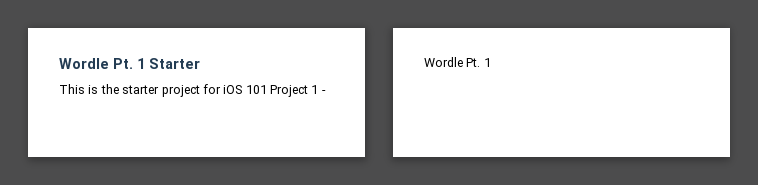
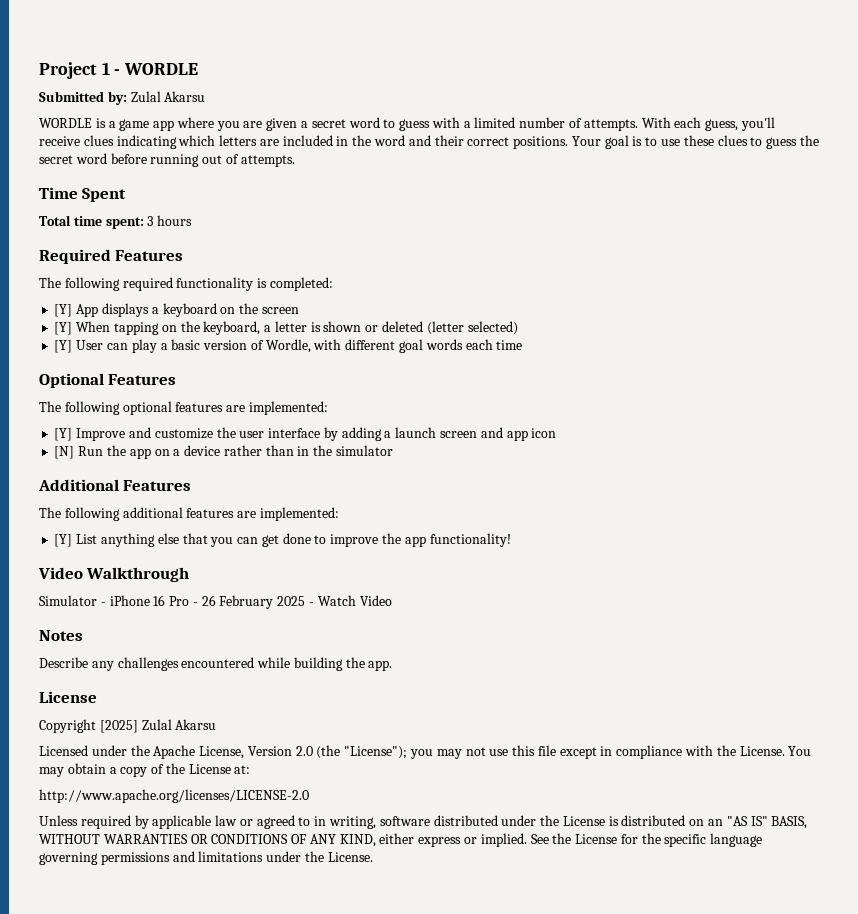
[59,58,200,69] [59,84,326,97] [424,57,491,67] Wordle Pt. 1 Starter // This is the starter project for iOS 101 Project 1 - Wordle Pt. 1 -> [39,62,199,79] [39,91,206,105] [39,117,775,131] [39,135,819,149] [39,153,295,167] [39,187,127,202] [39,215,193,229] [39,249,184,264] [39,277,333,291] [54,303,299,317] [54,321,518,335] [54,339,523,353] [39,373,177,388] [39,401,328,415] [54,427,557,441] [54,445,393,459] [38,479,192,491] [39,507,339,521] [54,533,511,547] [38,567,190,582] [39,595,392,609] [39,630,83,641] [39,657,393,671] [39,691,97,703] [39,719,217,733] [39,745,812,759] [39,763,251,777] [39,789,309,803] [39,815,808,829] [39,833,763,847] [39,851,373,865] Project 1 - WORDLE // Submitted by: Zulal Akarsu // WORDLE is a game app where you are given a secret word to guess with a limited number of attempts. With each guess, you'll receive clues indicating which letters are included in the word and their correct positions. Your goal is to use these clues to guess the secret word before running out of attempts. // Time Spent // Total time spent: 3 hours // Required Features // The following required functionality is completed: // [Y] App displays a keyboard on the screen // [Y] When tapping on the keyboard, a letter is shown or deleted (letter selected) // [Y] User can play a basic version of Wordle, with different goal words each time // Optional Features // The following optional features are implemented: // [Y] Improve and customize the user interface by adding a launch screen and app icon // [N] Run the app on a device rather than in the simulator // Additional Features // The following additional features are implemented: // [Y] List anything else that you can get done to improve the app functionality! // Video Walkthrough // Simulator - iPhone 16 Pro - 26 February 2025 - Watch Video // Notes // Describe any challenges encountered while building the app. // License // Copyright [2025] Zulal Akarsu // Licensed under the Apache License, Version 2.0 (the "License"); you may not use this file except in compliance with the License. You may obtain a copy of the License at: // http://www.apache.org/licenses/LICENSE-2.0 // Unless required by applicable law or agreed to in writing, software distributed under the License is distributed on an "AS IS" BASIS, WITHOUT WARRANTIES OR CONDITIONS OF ANY KIND, either express or implied. See the License for the specific language governing permissions and limitations under the License.

